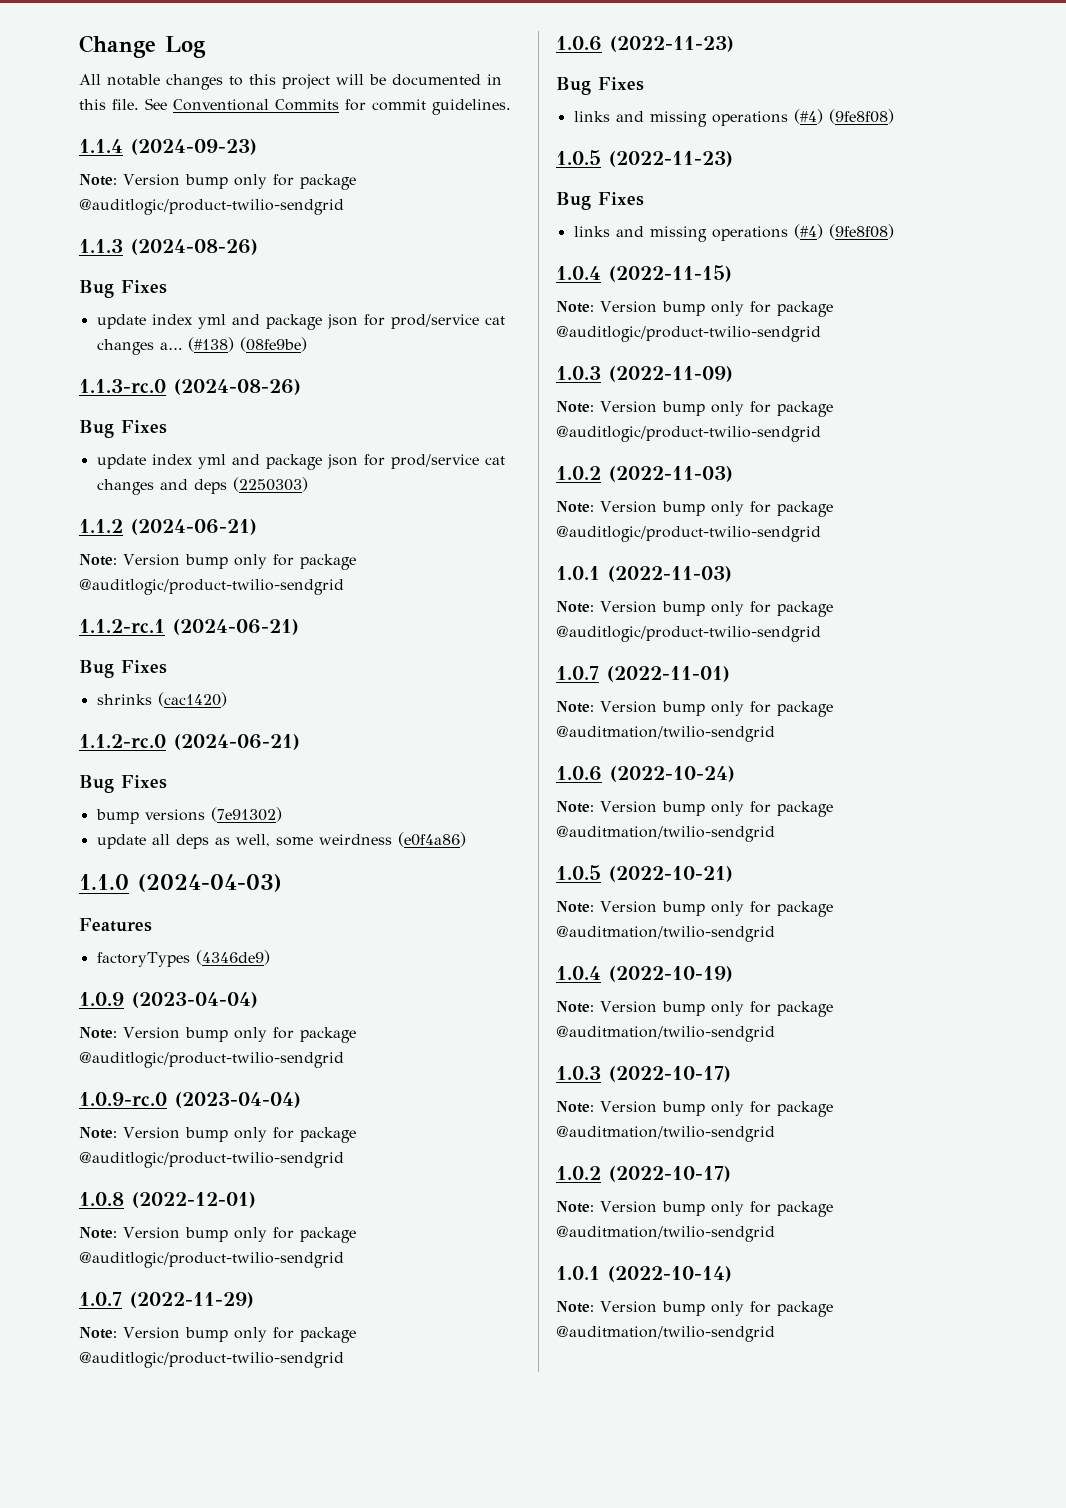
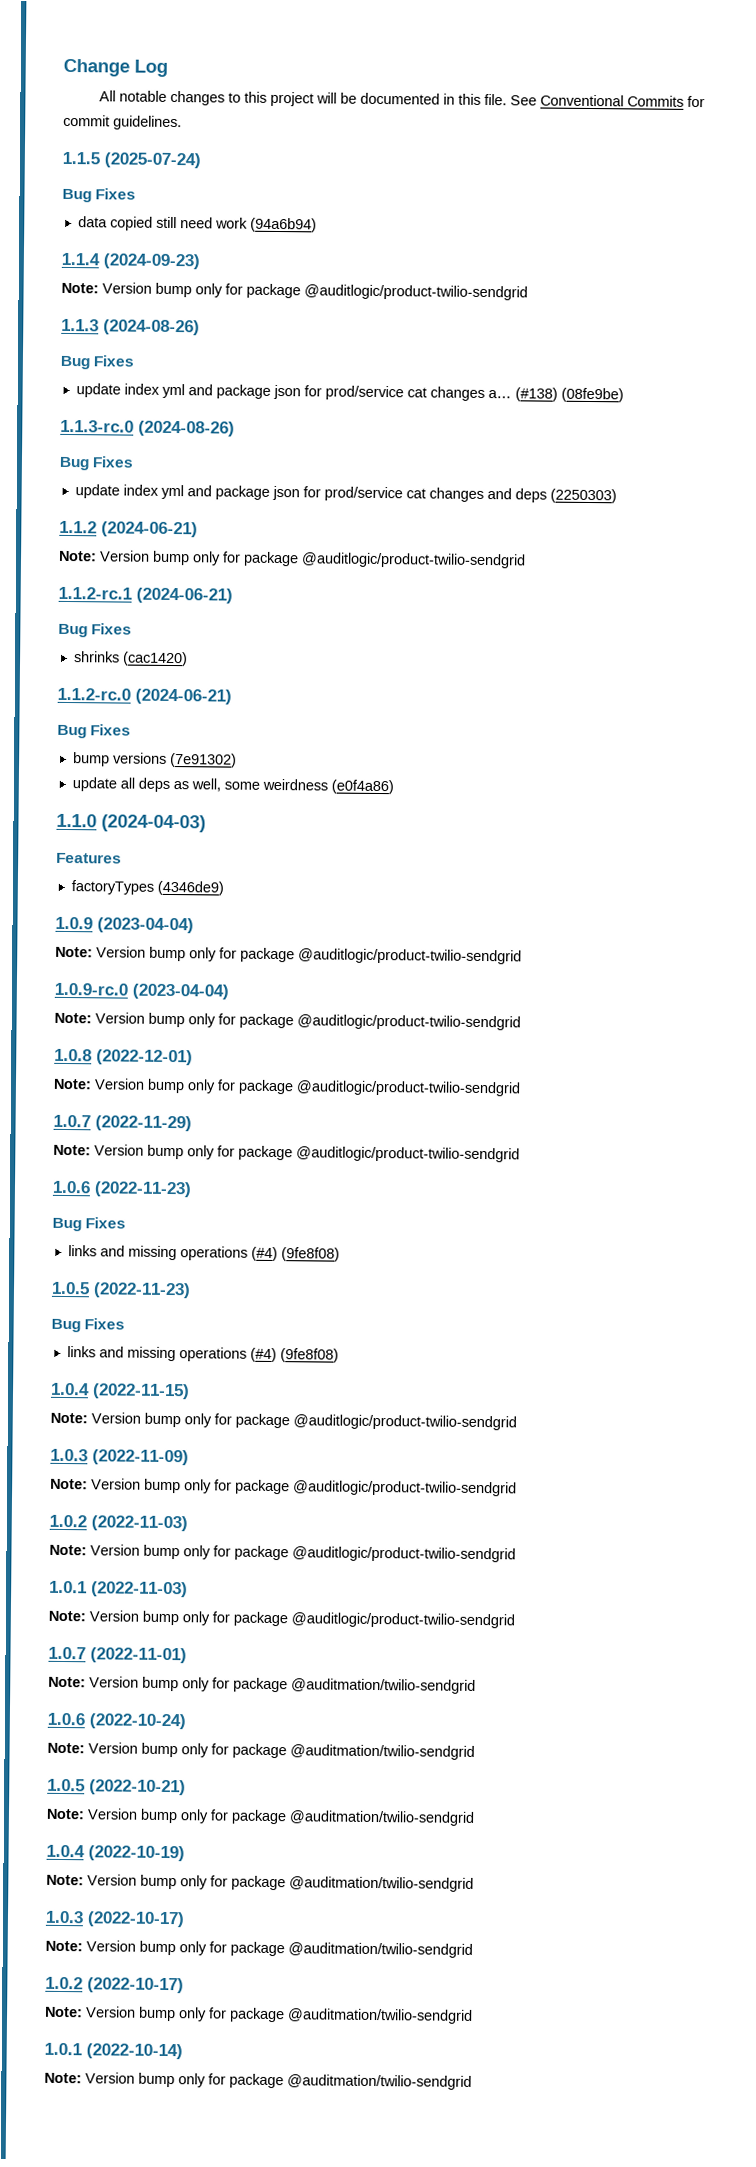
(511, 107) none -> [62,151,201,169] [62,188,137,203] [77,216,317,233] // 1.1.5 (2025-07-24) // Bug Fixes // data copied still need work (94a6b94)

